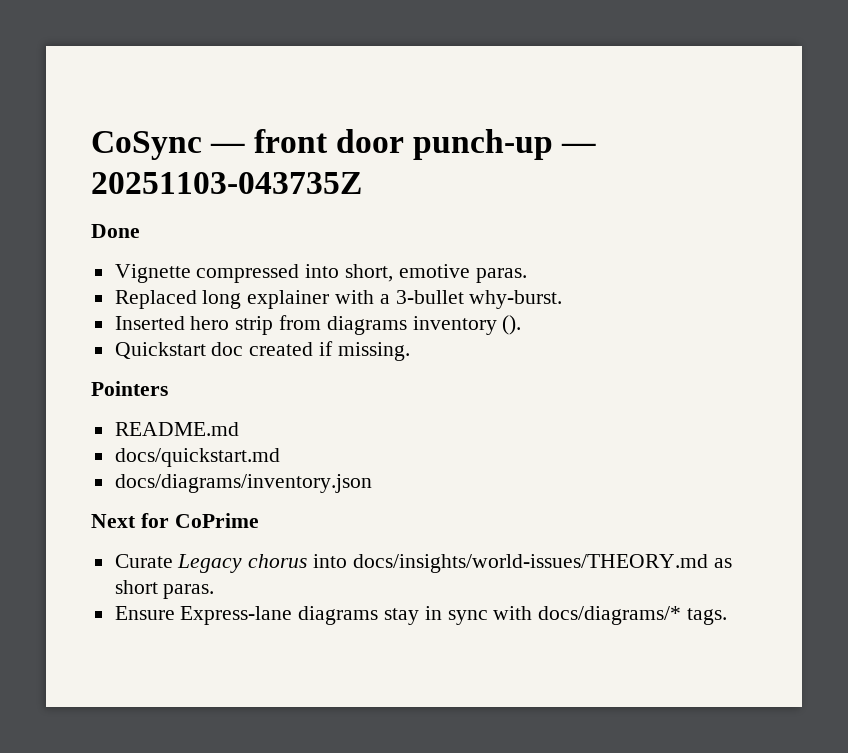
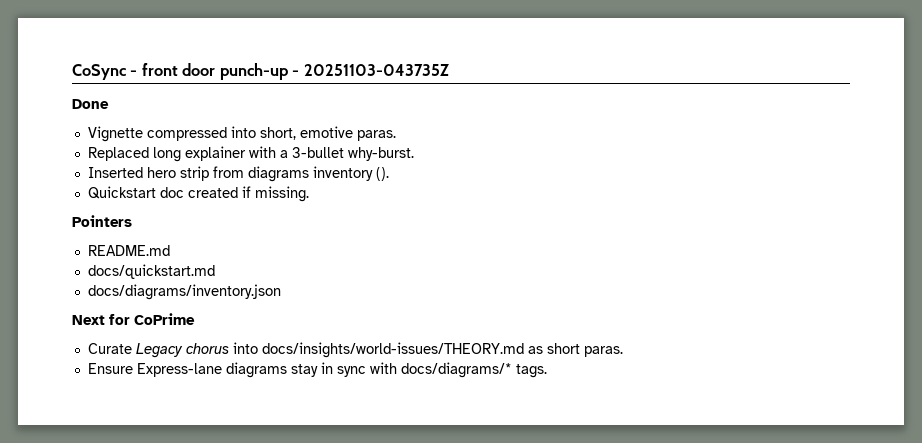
[210,143,246,153] — -> [130,70,138,76] -
[561,143,597,153] — -> [292,70,300,76] -

